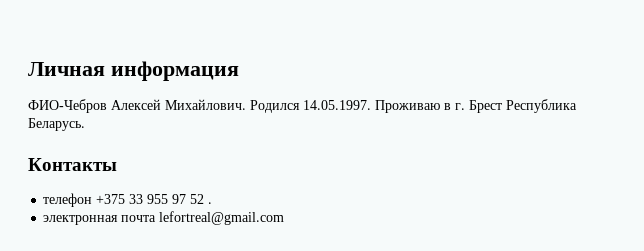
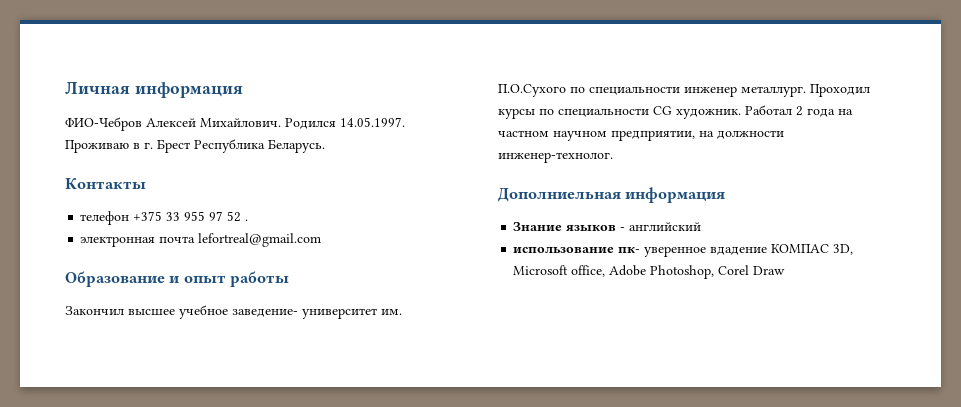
(285, 218) none -> [65,271,290,287] [65,305,402,319] [498,84,870,97] [498,105,853,119] [498,130,784,141] [498,152,613,163] [498,187,726,203] [513,222,702,231] [513,244,854,257] [513,265,786,279] // Образование и опыт работы // Закончил высшее учебное заведение- университет им. П.О.Сухого по специальности инженер металлург. Проходил курсы по специальности CG художник. Работал 2 года на частном научном предприятии, на должности инженер-технолог. // Дополниельная информация // Знание языков - английский // использование пк- уверенное вдадение КОМПАС 3D, Microsoft office, Adobe Photoshop, Corel Draw

